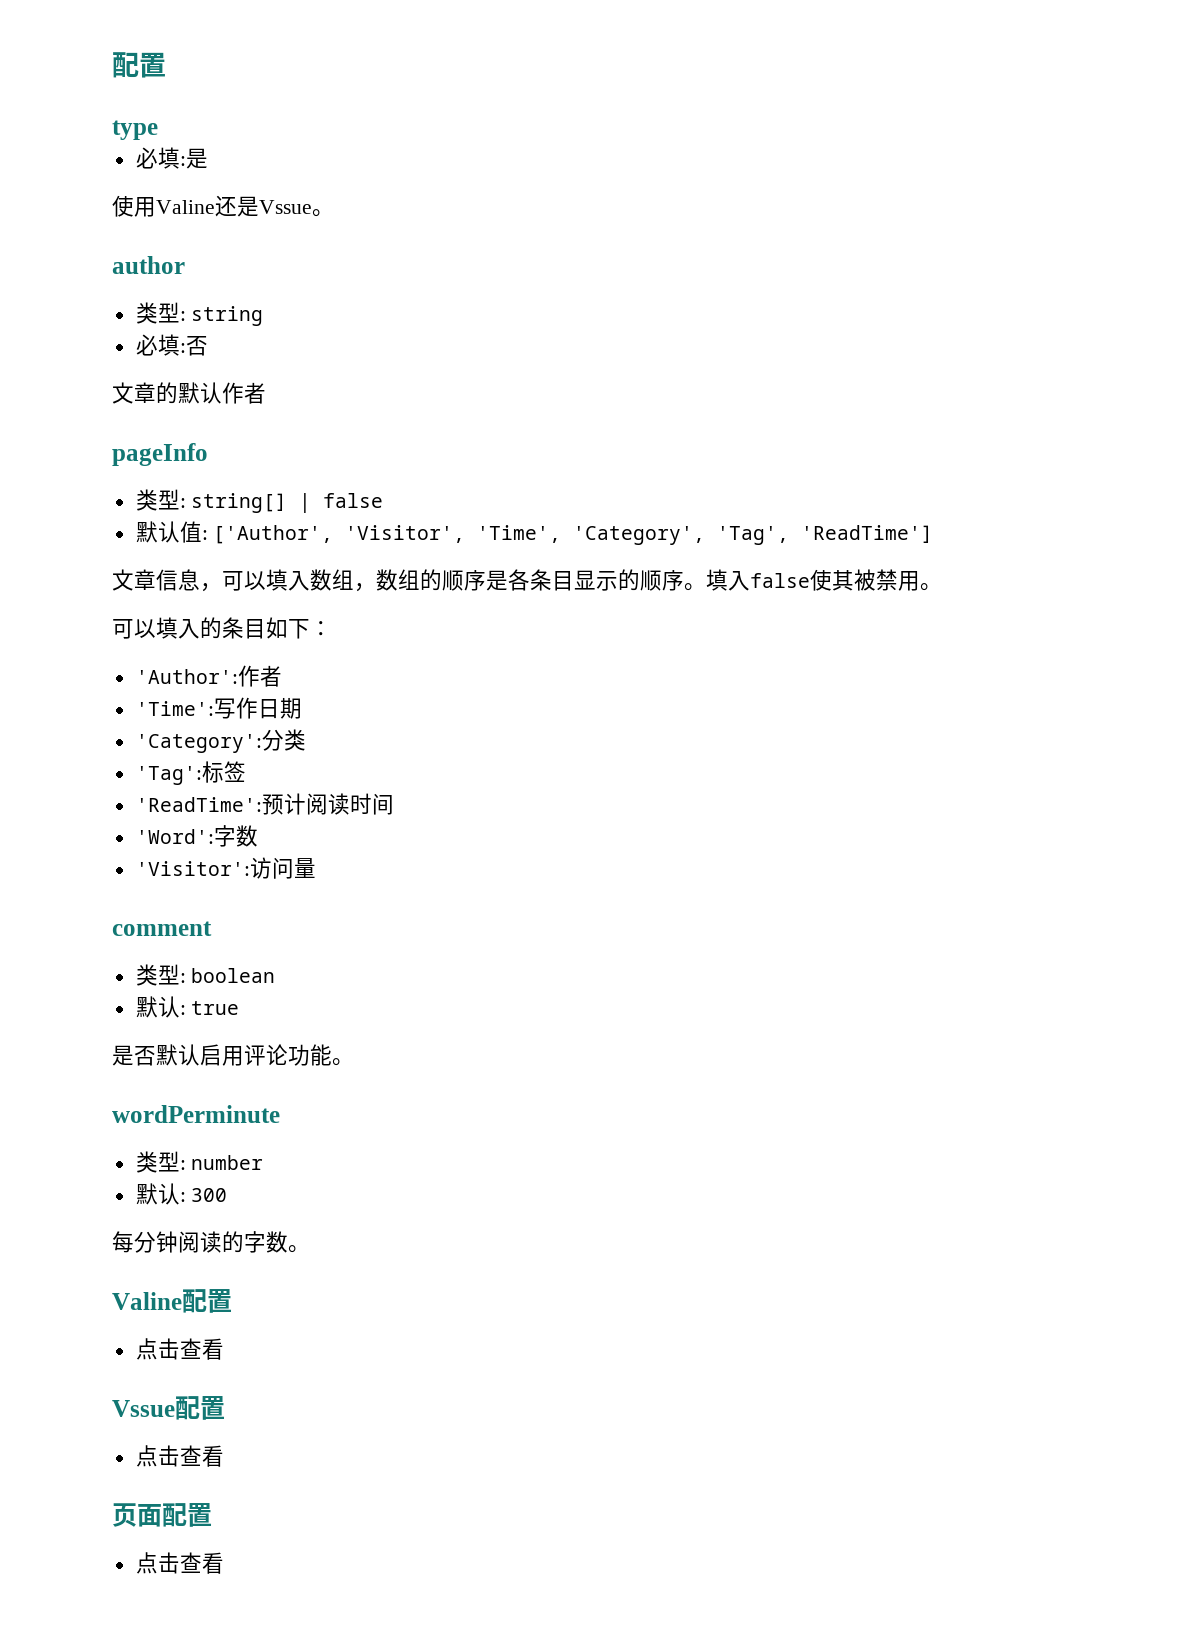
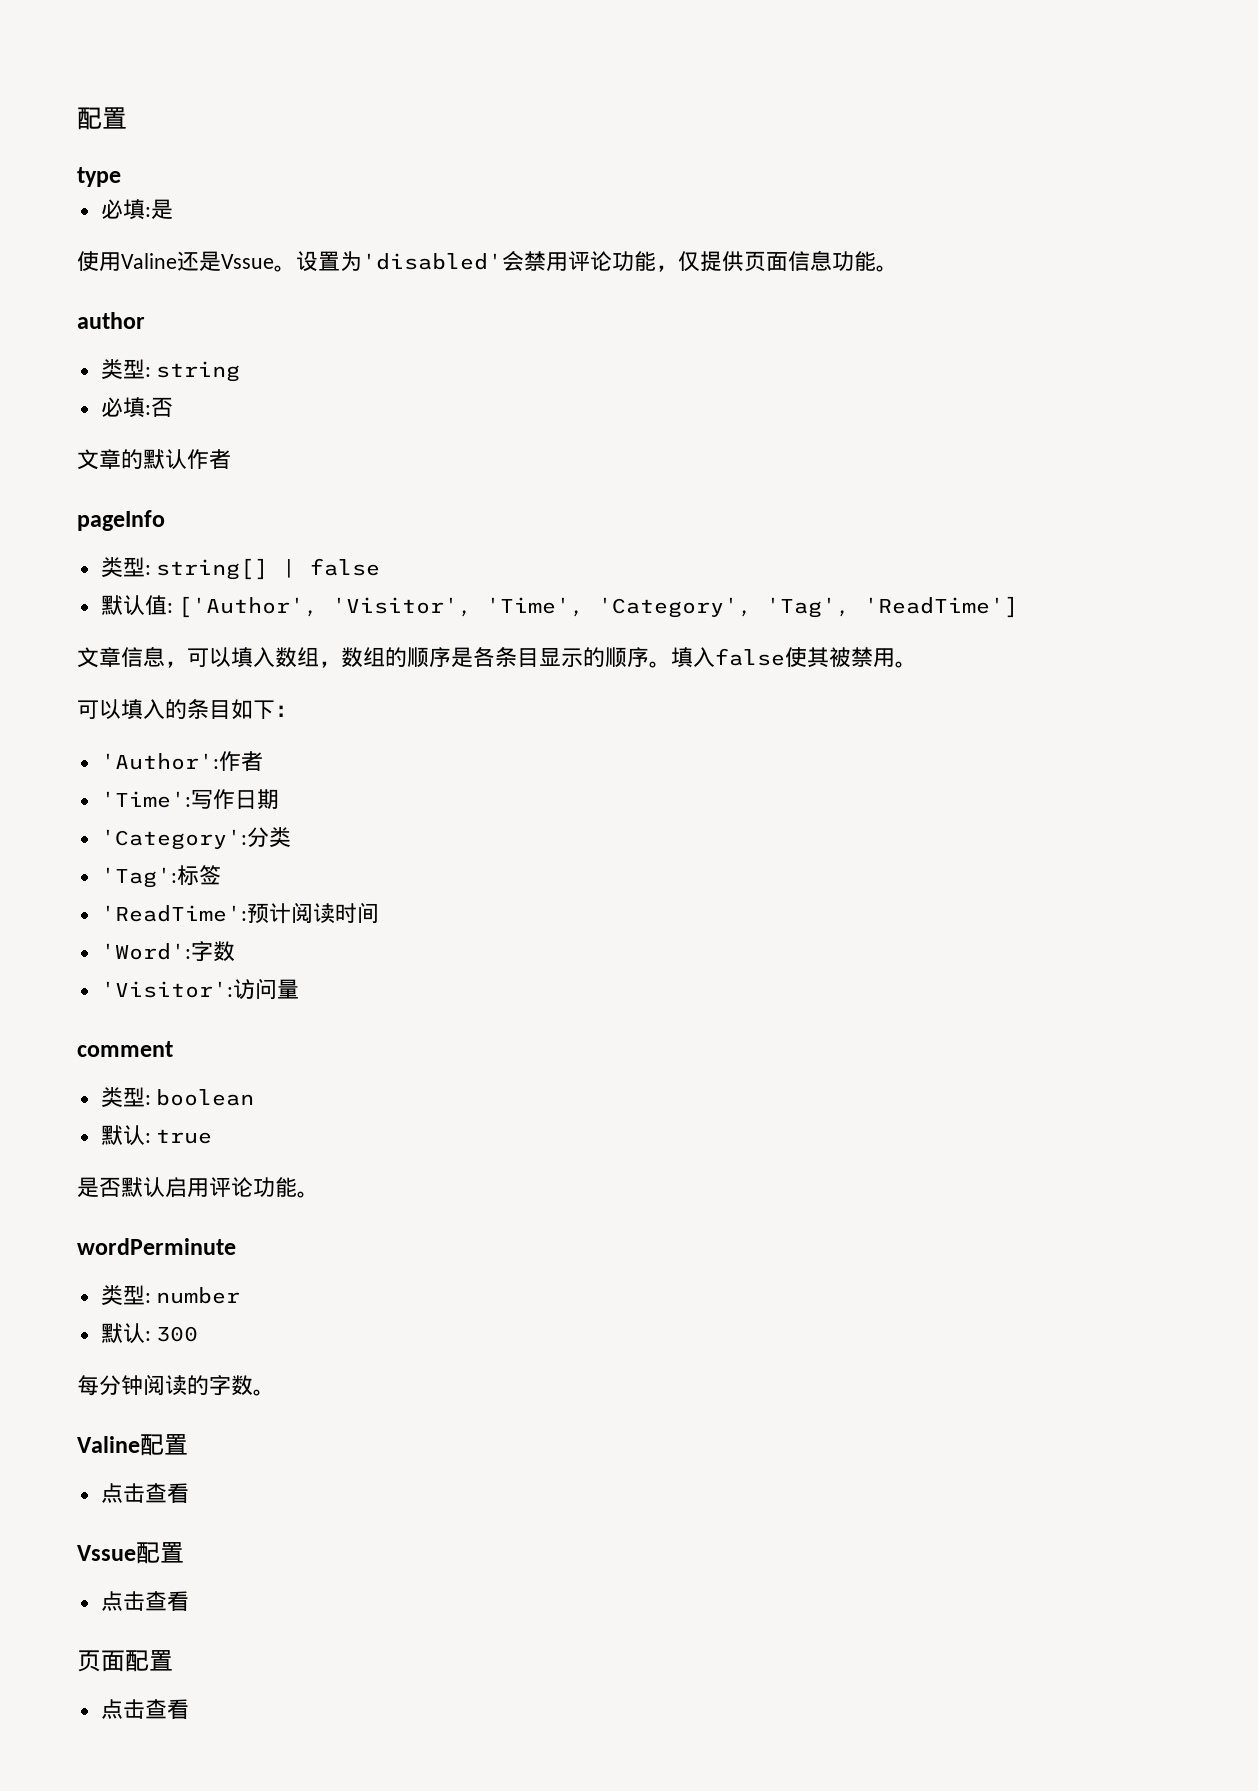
(334, 213) none -> [296,250,898,272] 设置为'disabled'会禁用评论功能，仅提供页面信息功能。

